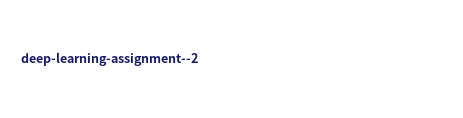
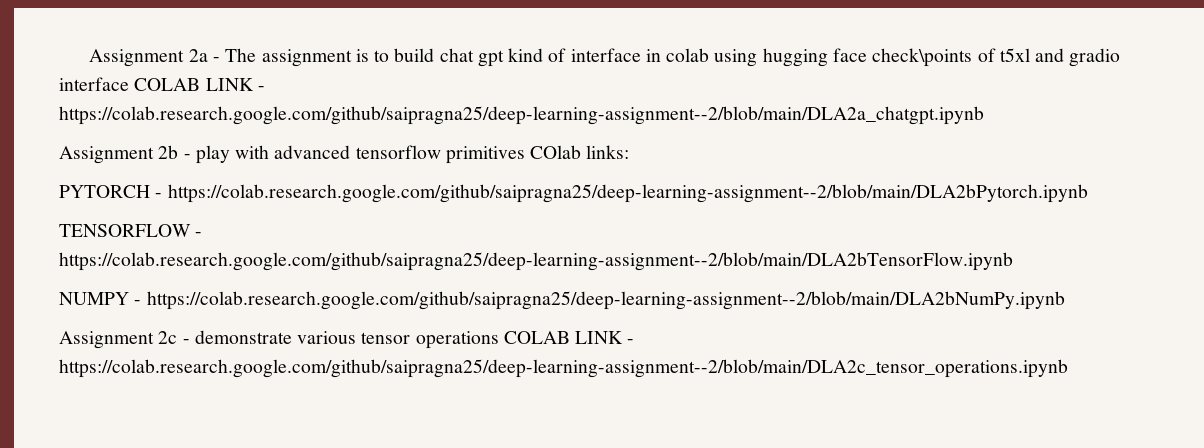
[21,52,198,66] deep-learning-assignment--2 -> [89,48,1121,67] [59,77,265,91] [59,106,984,125] [59,145,630,164] [59,184,1088,203] [59,224,203,237] [59,252,1013,271] [59,291,1065,310] [59,330,635,349] [59,359,1068,378] Assignment 2a - The assignment is to build chat gpt kind of interface in colab using hugging face check\points of t5xl and gradio interface COLAB LINK - https://colab.research.google.com/github/saipragna25/deep-learning-assignment--2/blob/main/DLA2a_chatgpt.ipynb // Assignment 2b - play with advanced tensorflow primitives COlab links: // PYTORCH - https://colab.research.google.com/github/saipragna25/deep-learning-assignment--2/blob/main/DLA2bPytorch.ipynb // TENSORFLOW - https://colab.research.google.com/github/saipragna25/deep-learning-assignment--2/blob/main/DLA2bTensorFlow.ipynb // NUMPY - https://colab.research.google.com/github/saipragna25/deep-learning-assignment--2/blob/main/DLA2bNumPy.ipynb // Assignment 2c - demonstrate various tensor operations COLAB LINK - https://colab.research.google.com/github/saipragna25/deep-learning-assignment--2/blob/main/DLA2c_tensor_operations.ipynb

